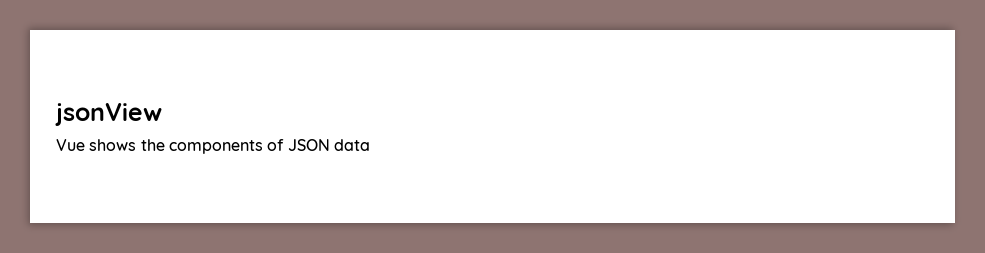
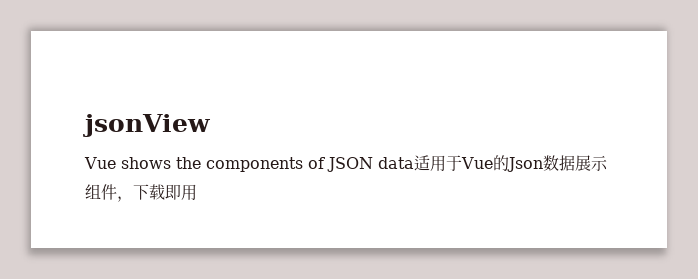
(370, 145) none -> [413,155,608,172] [85,184,197,202] 适用于Vue的Json数据展示组件，下载即用

